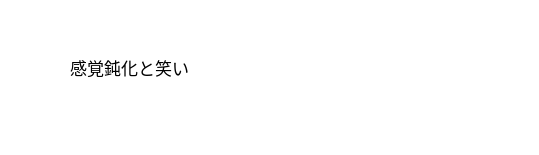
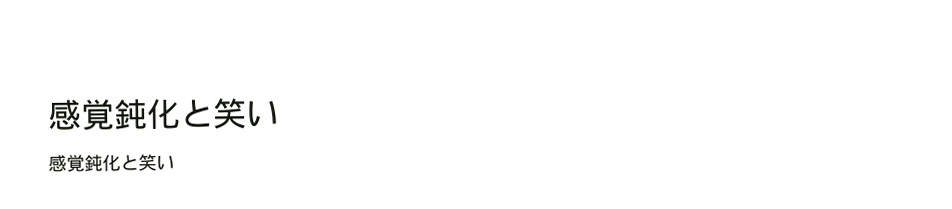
[70,60,189,78] 感覚鈍化と笑い -> [47,98,280,131] [48,153,175,172] 感覚鈍化と笑い // 感覚鈍化と笑い

